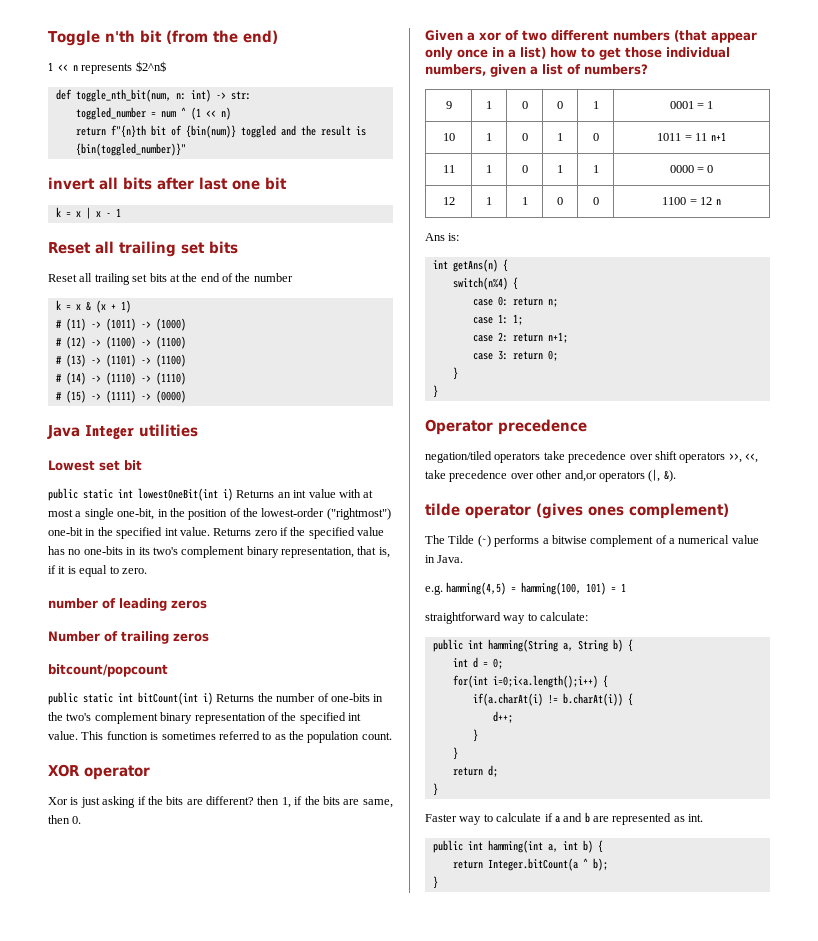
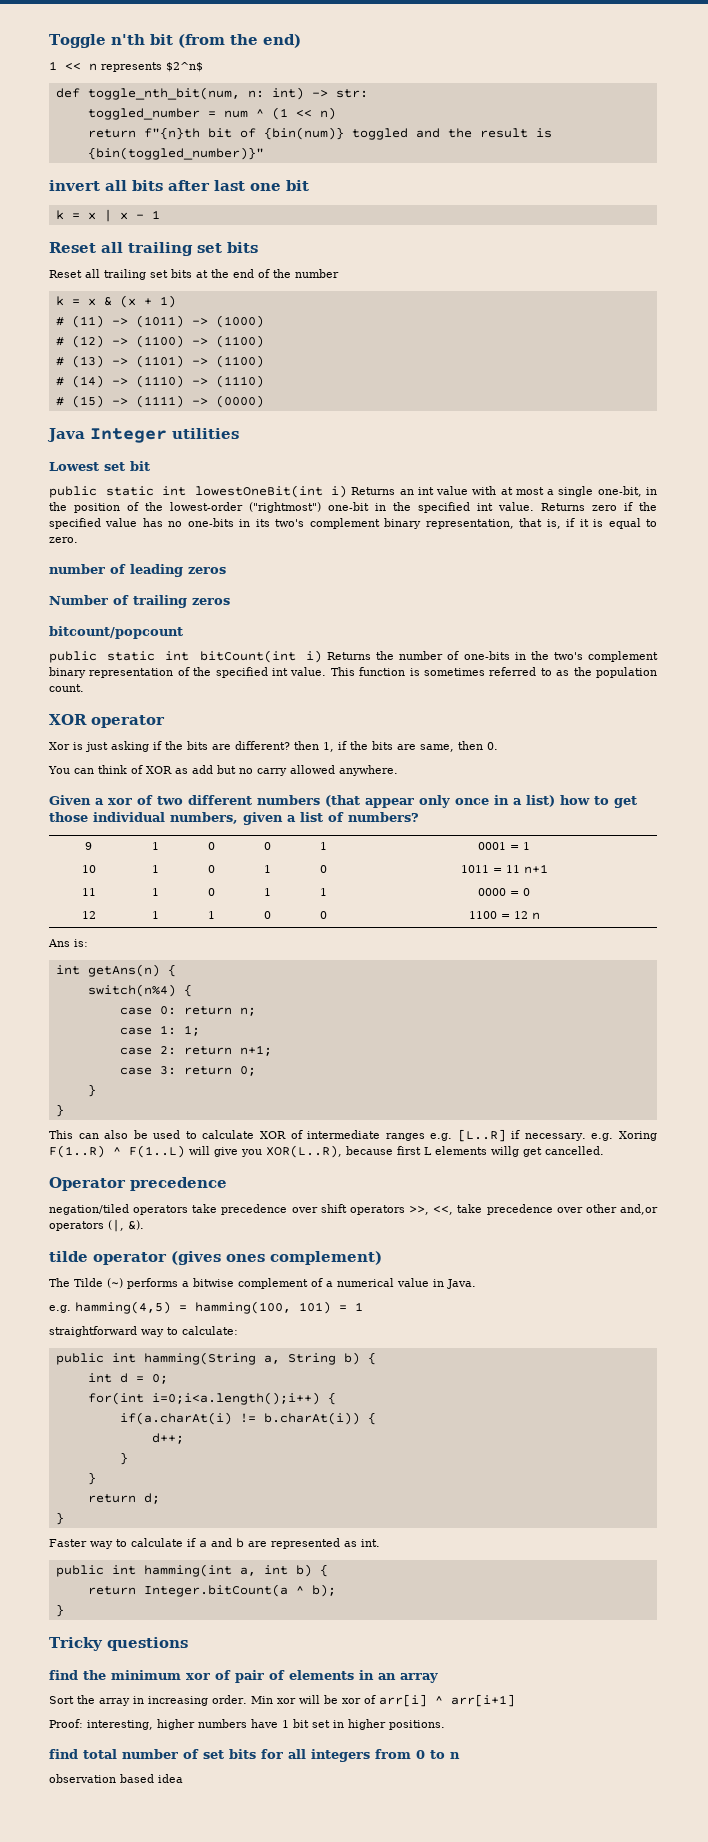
(82, 820) none -> [48,765,398,776] // You can think of XOR as add but no carry allowed anywhere.
(438, 391) none -> [49,1129,657,1142] [49,1145,604,1158] // This can also be used to calculate XOR of intermediate ranges e.g. [L..R] if necessary. e.g. Xoring F(1..R) ^ F(1..L) will give you XOR(L..R), because first L elements willg get cancelled.
(438, 882) none -> [49,1637,188,1651] [49,1670,438,1683] [49,1694,515,1707] [49,1719,445,1730] [49,1749,460,1762] [49,1774,183,1783] // Tricky questions // find the minimum xor of pair of elements in an array // Sort the array in increasing order. Min xor will be xor of arr[i] ^ arr[i+1] // Proof: interesting, higher numbers have 1 bit set in higher positions. // find total number of set bits for all integers from 0 to n // observation based idea

